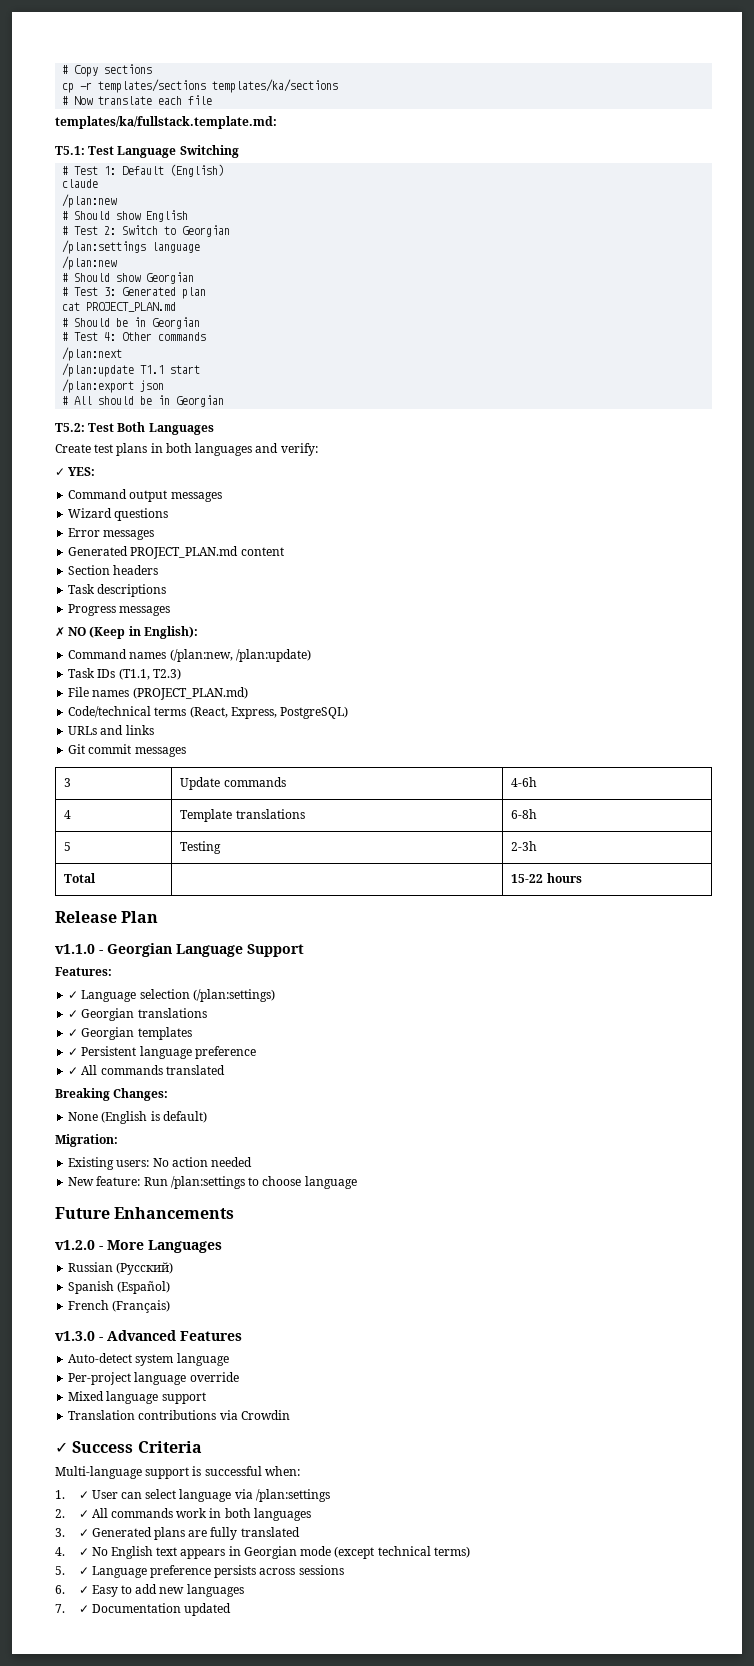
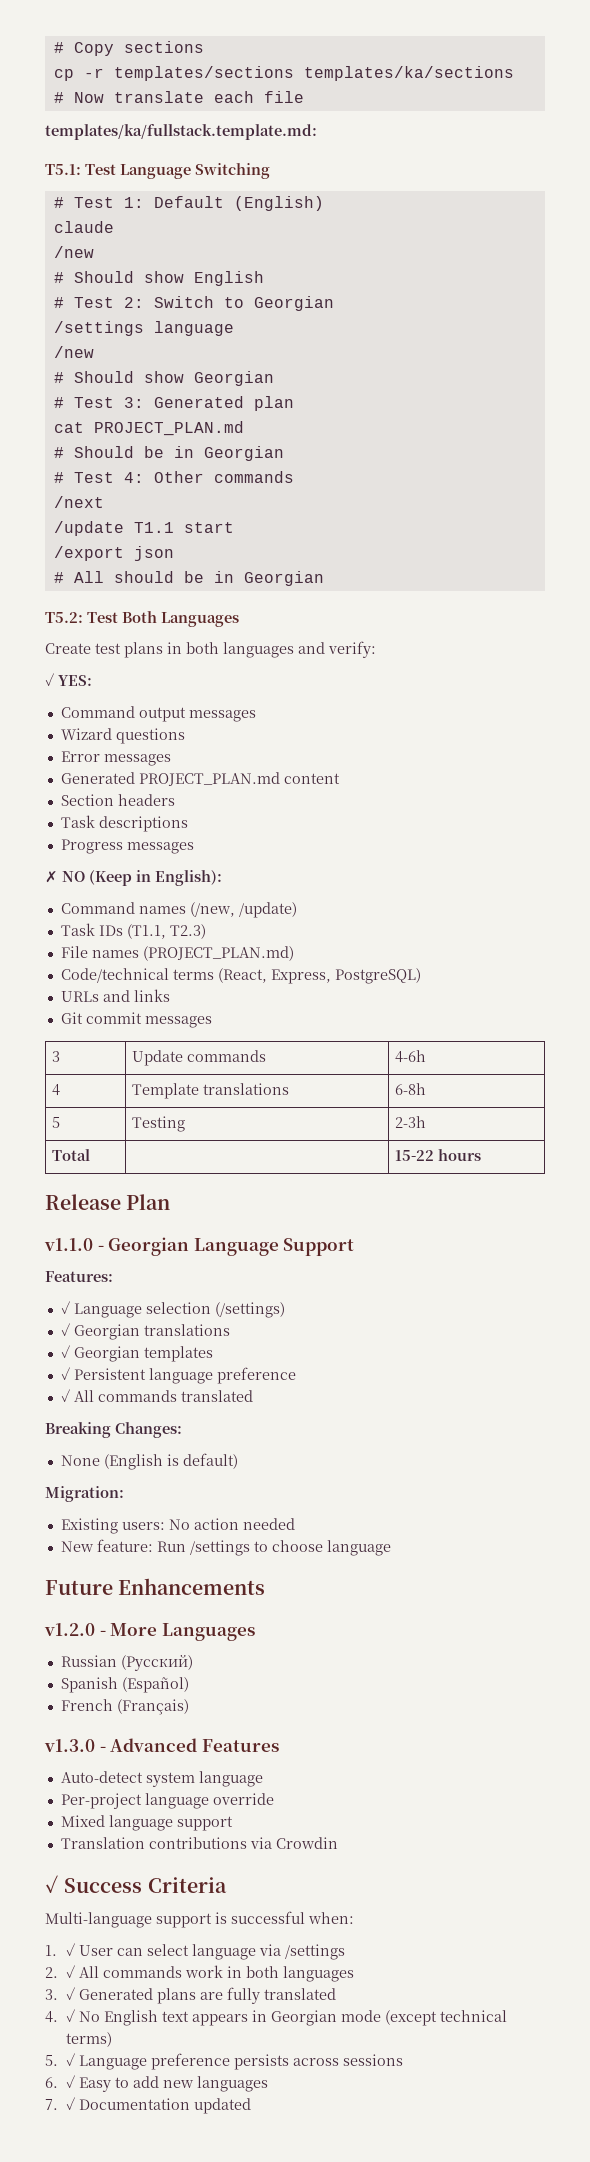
[62,194,118,208] /plan:new -> [53,246,94,258] /new
[62,240,201,254] [62,256,118,270] /plan:settings language // /plan:new -> [53,321,234,336] [53,346,94,358] /settings language // /new
[62,347,123,361] [62,363,135,377] /plan:next // /plan:update -> [53,496,104,508] [53,521,124,536] /next // /update
[62,379,135,393] /plan:export -> [53,546,124,561] /export
[169,649,311,662] (/plan:new, /plan:update) -> [189,902,297,918] (/new, /update)
[192,989,275,1002] (/plan:settings) -> [214,1302,285,1318] (/settings)
[170,1176,245,1189] /plan:settings -> [189,1540,250,1556] /settings
[255,1489,330,1502] /plan:settings -> [284,1944,345,1960] /settings

